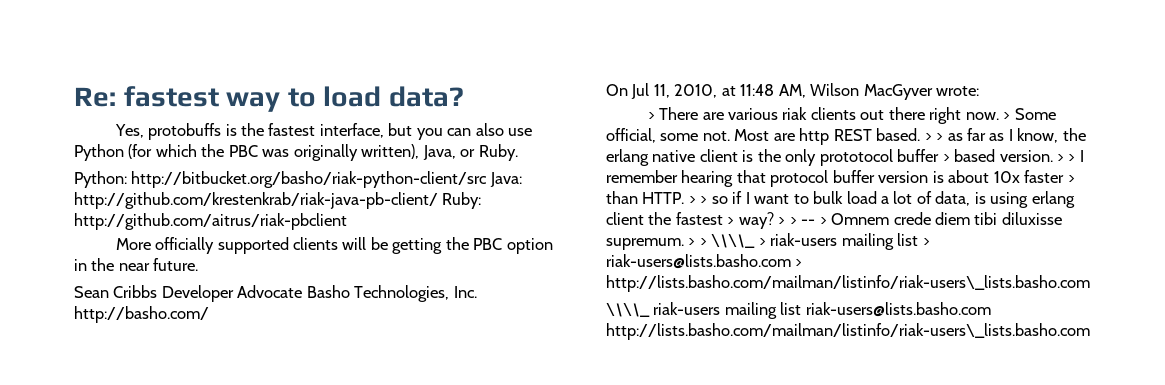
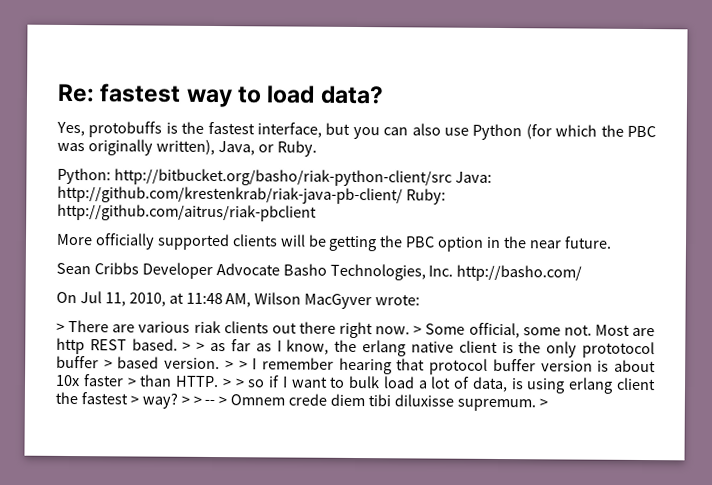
[699,233,930,250] [606,254,803,269] [606,275,1090,292] [606,302,991,319] [606,323,1090,340] > \\\\_ > riak-users mailing list > riak-users@lists.basho.com > http://lists.basho.com/mailman/listinfo/riak-users\_lists.basho.com // \\\\_ riak-users mailing list riak-users@lists.basho.com http://lists.basho.com/mailman/listinfo/riak-users\_lists.basho.com -> (548, 403) none

